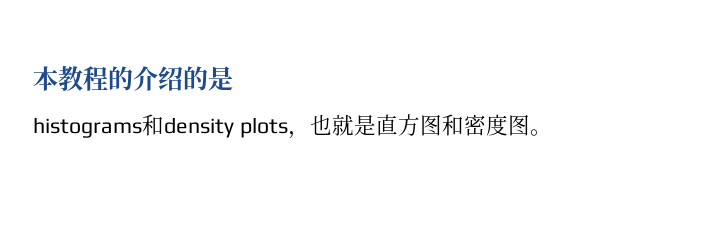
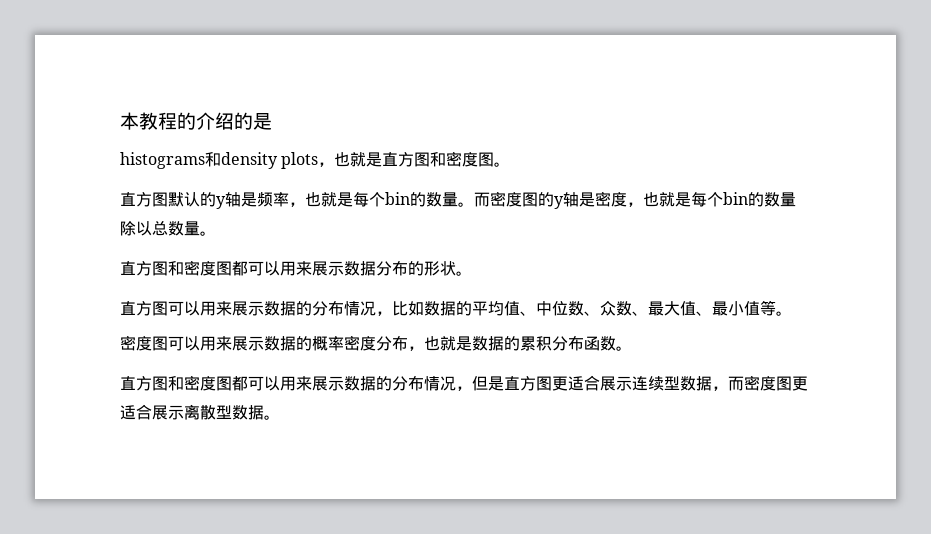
(552, 132) none -> [120,191,796,209] [120,221,216,236] [120,260,472,276] [120,300,792,316] [120,335,632,351] [120,375,808,391] [120,404,280,420] // 直方图默认的y轴是频率，也就是每个bin的数量。而密度图的y轴是密度，也就是每个bin的数量除以总数量。 // 直方图和密度图都可以用来展示数据分布的形状。 // 直方图可以用来展示数据的分布情况，比如数据的平均值、中位数、众数、最大值、最小值等。 // 密度图可以用来展示数据的概率密度分布，也就是数据的累积分布函数。 // 直方图和密度图都可以用来展示数据的分布情况，但是直方图更适合展示连续型数据，而密度图更适合展示离散型数据。

